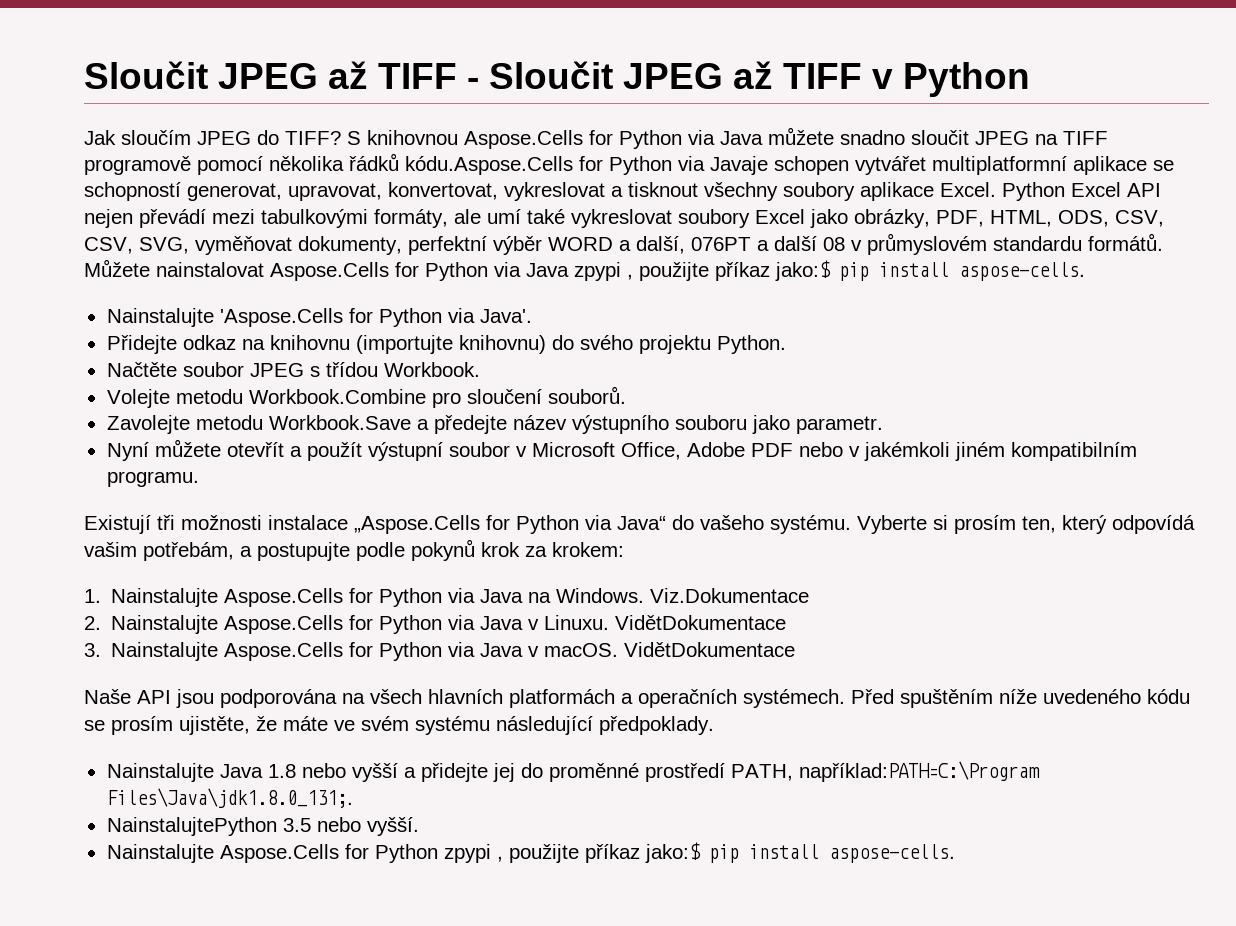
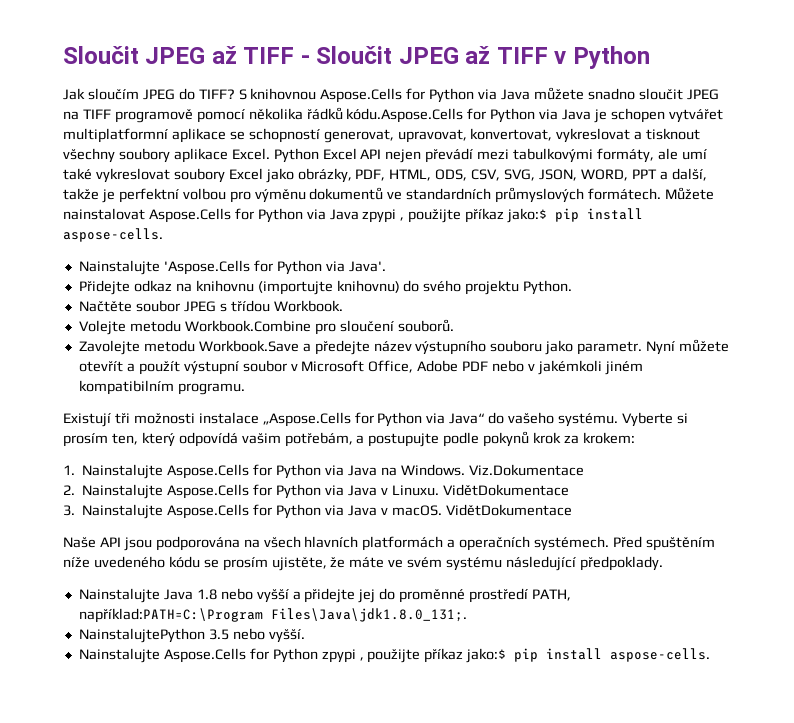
[710,156,768,175] Javaje -> [562,109,608,123] Java je
[84,233,1163,255] CSV, SVG, vyměňovat dokumenty, perfektní výběr WORD a další, 076PT a další 08 v průmyslovém standardu formátů. -> [504,168,707,181] [63,187,662,203] SVG, JSON, WORD, PPT a další, takže je perfektní volbou pro výměnu dokumentů ve standardních průmyslových formátech.
(883, 425) // -> (643, 348) none

